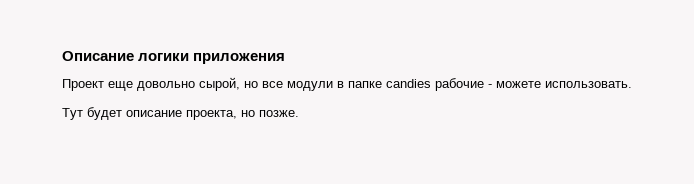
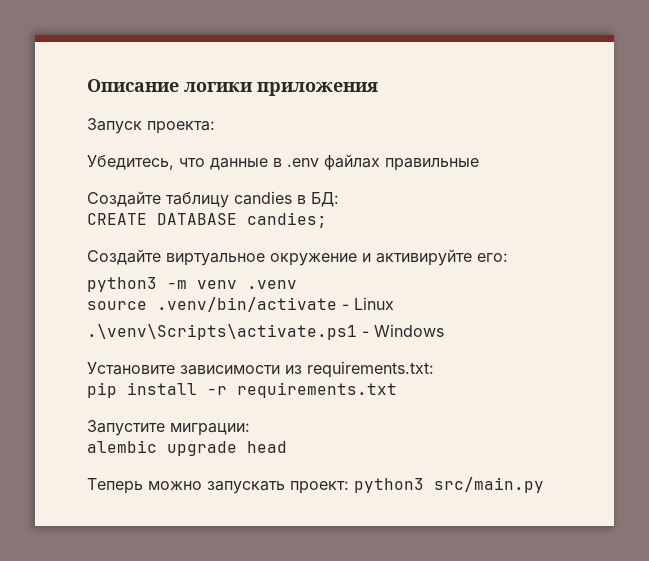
[62,77,632,91] [62,107,299,120] Проект еще довольно сырой, но все модули в папке candies рабочие - можете использовать. // Тут будет описание проекта, но позже. -> [87,118,215,134] [87,154,479,171] [87,191,339,208] [87,212,327,228] [87,249,508,266] [87,277,297,292] [87,297,394,312] [87,324,444,340] [87,361,434,378] [87,382,397,398] [87,420,250,436] [87,440,287,456] [87,477,544,494] Запуск проекта: // Убедитесь, что данные в .env файлах правильные // Создайте таблицу candies в БД: // CREATE DATABASE candies; // Создайте виртуальное окружение и активируйте его: // python3 -m venv .venv // source .venv/bin/activate - Linux // .\venv\Scripts\activate.ps1 - Windows // Установите зависимости из requirements.txt: // pip install -r requirements.txt // Запустите миграции: // alembic upgrade head // Теперь можно запускать проект: python3 src/main.py

